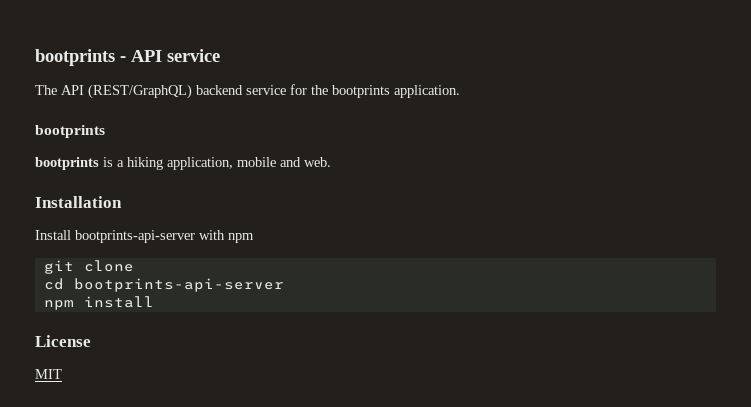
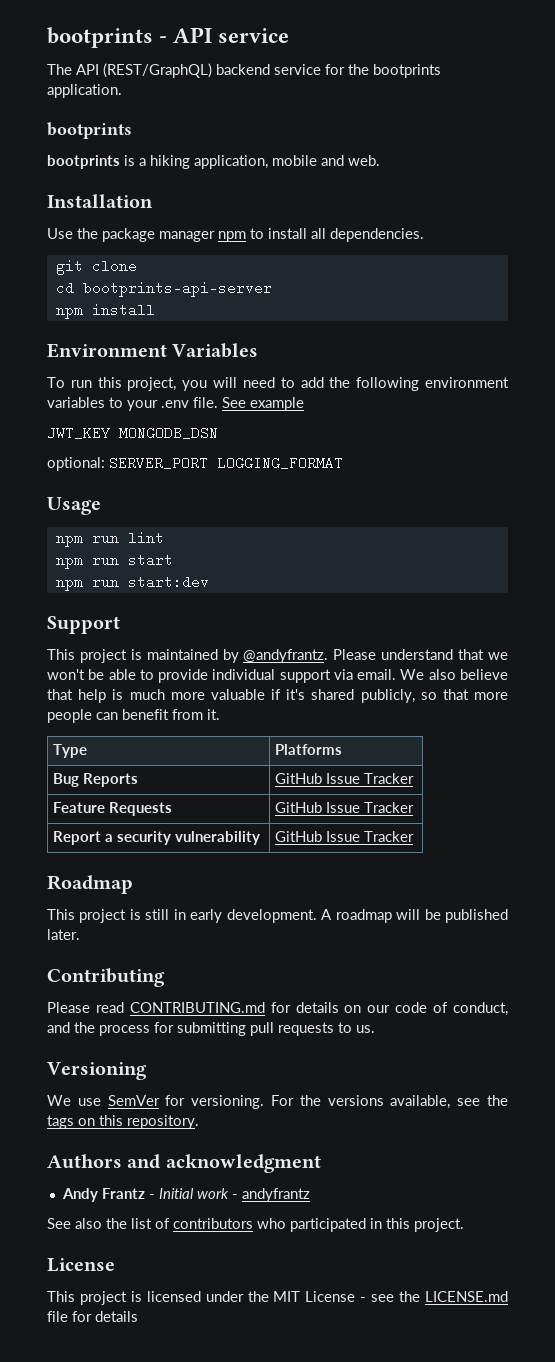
[35,230,254,243] Install bootprints-api-server with npm -> [47,228,424,242] Use the package manager npm to install all dependencies.
[35,335,91,347] [35,369,62,379] License // MIT -> [47,343,259,358] [47,377,509,391] [47,397,304,411] [47,426,218,440] [47,456,343,471] [47,497,101,515] [55,532,164,547] [55,553,173,569] [55,575,209,591] [47,616,120,634] [47,649,509,663] [47,669,508,683] [47,689,509,703] [47,709,220,723] [52,744,87,758] [274,744,342,755] [52,773,138,787] [274,773,414,784] [52,802,172,816] [274,802,414,813] [52,831,260,845] [274,831,414,842] [47,875,133,894] [47,909,508,923] [47,929,80,940] [47,968,165,987] [47,1002,509,1016] [47,1022,375,1036] [47,1062,147,1080] [47,1095,509,1109] [47,1115,199,1129] [47,1154,321,1173] [61,1188,310,1202] [47,1218,464,1232] [47,1258,115,1272] [47,1291,509,1305] [47,1311,138,1322] Environment Variables // To run this project, you will need to add the following environment variables to your .env file. See example // JWT_KEY MONGODB_DSN // optional: SERVER_PORT LOGGING_FORMAT // Usage // npm run lint // npm run start // npm run start:dev // Support // This project is maintained by @andyfrantz. Please understand that we won't be able to provide individual support via email. We also believe that help is much more valuable if it's shared publicly, so that more people can benefit from it. // Type | Platforms // Bug Reports | GitHub Issue Tracker // Feature Requests | GitHub Issue Tracker // Report a security vulnerability | GitHub Issue Tracker // Roadmap // This project is still in early development. A roadmap will be published later. // Contributing // Please read CONTRIBUTING.md for details on our code of conduct, and the process for submitting pull requests to us. // Versioning // We use SemVer for versioning. For the versions available, see the tags on this repository. // Authors and acknowledgment // Andy Frantz - Initial work - andyfrantz // See also the list of contributors who participated in this project. // License // This project is licensed under the MIT License - see the LICENSE.md file for details

